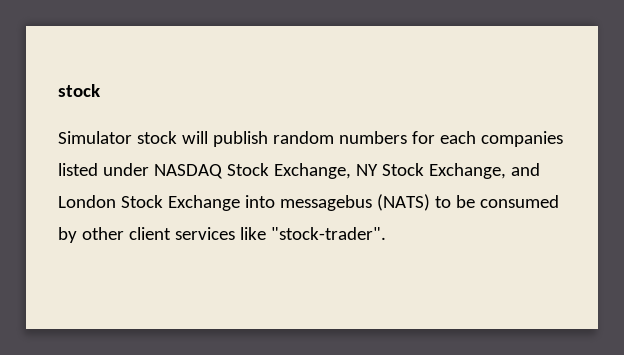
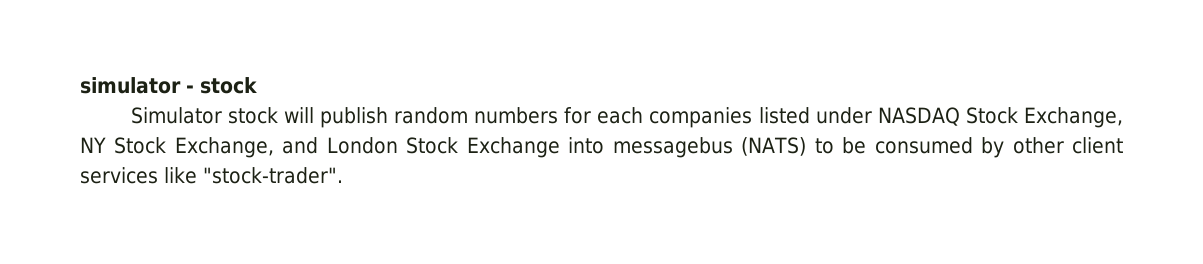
(58, 90) none -> [80,77,194,94] simulator -

